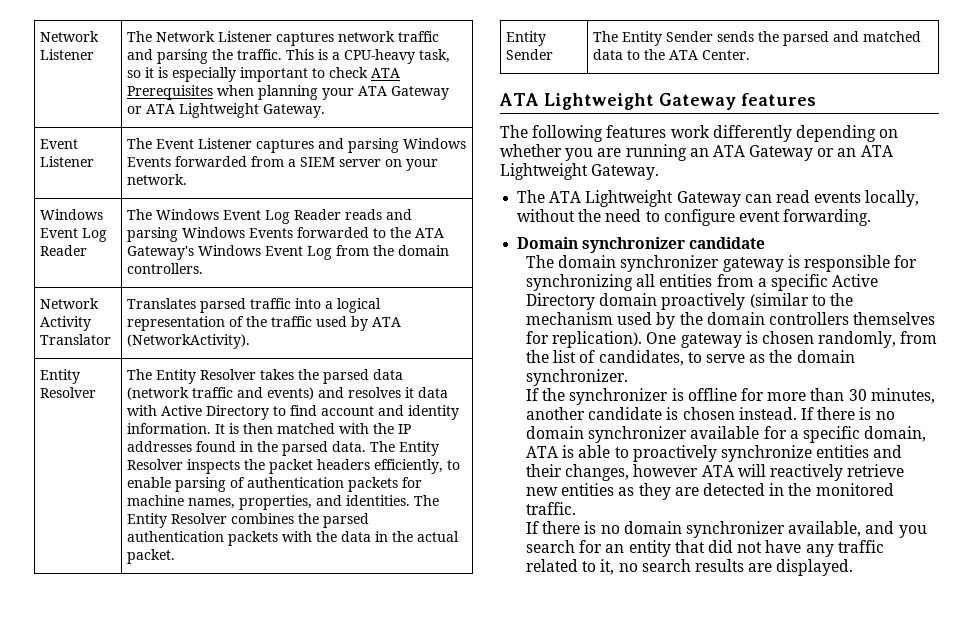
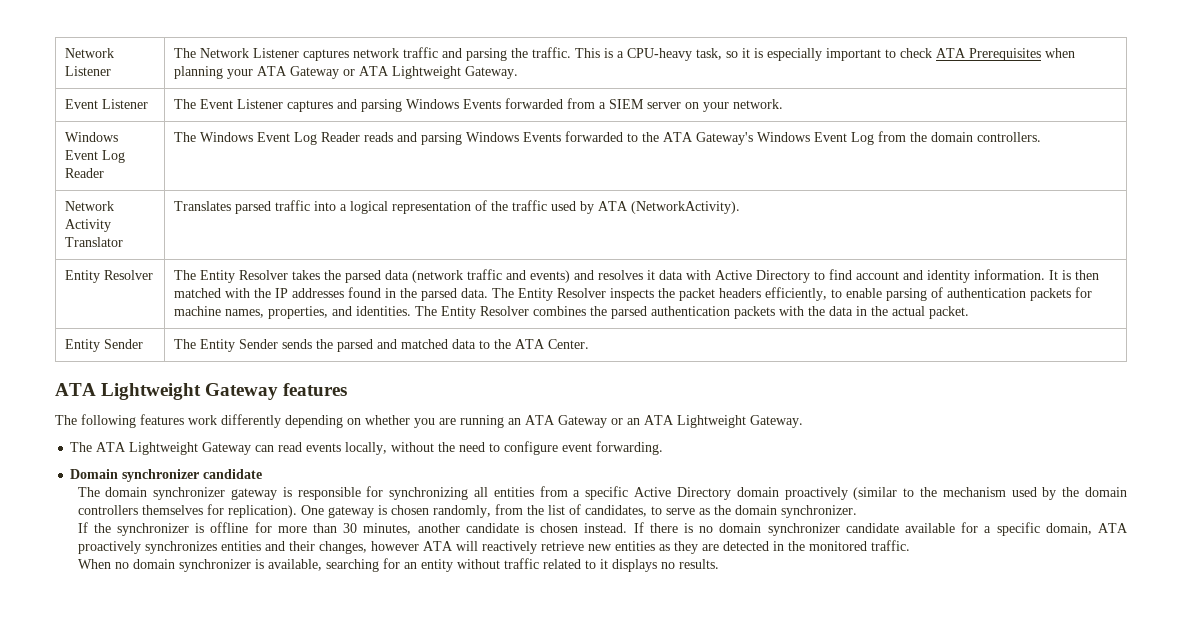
(688, 434) none -> [845,523,899,533] candidate
[562,445,813,462] is able to proactively synchronize -> [77,541,217,554] proactively synchronizes
[526,521,927,538] [526,540,884,557] [526,559,854,576] If there is no domain synchronizer available, and you search for an entity that did not have any traffic related to it, no search results are displayed. -> [77,558,719,572] When no domain synchronizer is available, searching for an entity without traffic related to it displays no results.

